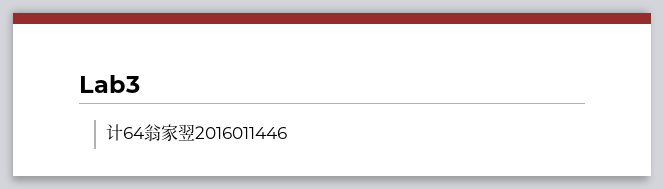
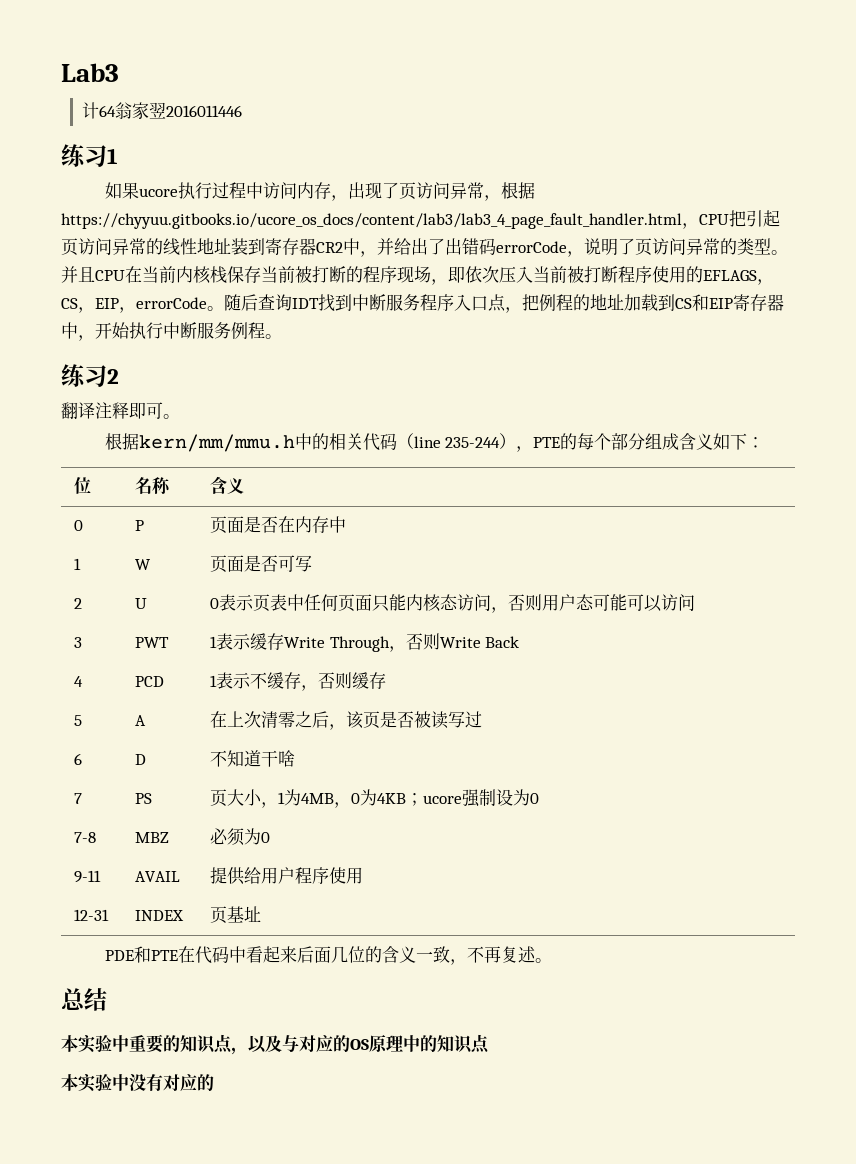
(287, 132) none -> [61,144,118,167] [104,182,535,201] [61,210,780,229] [61,238,788,257] [61,266,774,285] [61,294,784,313] [61,322,282,341] [61,364,119,387] [61,402,180,419] [104,433,765,452] [74,477,92,494] [135,477,172,494] [210,476,245,494] [74,520,84,531] [135,520,145,531] [210,516,347,534] [74,558,82,570] [135,559,152,570] [210,555,313,573] [74,598,83,609] [135,598,148,609] [210,594,696,613] [74,637,83,648] [135,637,170,648] [210,633,520,652] [74,676,84,687] [135,676,165,687] [210,672,387,691] [74,715,83,726] [135,715,147,726] [210,711,483,730] [74,753,83,765] [135,754,147,765] [210,750,296,767] [74,793,83,804] [135,793,153,804] [210,789,540,808] [74,832,97,843] [135,832,170,843] [210,828,271,846] [74,870,102,883] [135,871,181,882] [210,867,364,885] [74,909,110,921] [135,910,185,921] [210,906,262,924] [104,946,552,965] [61,988,107,1011] [61,1034,489,1055] [61,1074,214,1092] // 练习1 // 如果ucore执行过程中访问内存，出现了页访问异常，根据https://chyyuu.gitbooks.io/ucore_os_docs/content/lab3/lab3_4_page_fault_handler.html，CPU把引起页访问异常的线性地址装到寄存器CR2中，并给出了出错码errorCode，说明了页访问异常的类型。并且CPU在当前内核栈保存当前被打断的程序现场，即依次压入当前被打断程序使用的EFLAGS，CS，EIP，errorCode。随后查询IDT找到中断服务程序入口点，把例程的地址加载到CS和EIP寄存器中，开始执行中断服务例程。 // 练习2 // 翻译注释即可。 // 根据kern/mm/mmu.h中的相关代码（line 235-244），PTE的每个部分组成含义如下： // 位 | 名称 | 含义 // 0 | P | 页面是否在内存中 // 1 | W | 页面是否可写 // 2 | U | 0表示页表中任何页面只能内核态访问，否则用户态可能可以访问 // 3 | PWT | 1表示缓存Write Through，否则Write Back // 4 | PCD | 1表示不缓存，否则缓存 // 5 | A | 在上次清零之后，该页是否被读写过 // 6 | D | 不知道干啥 // 7 | PS | 页大小，1为4MB，0为4KB；ucore强制设为0 // 7-8 | MBZ | 必须为0 // 9-11 | AVAIL | 提供给用户程序使用 // 12-31 | INDEX | 页基址 // PDE和PTE在代码中看起来后面几位的含义一致，不再复述。 // 总结 // 本实验中重要的知识点，以及与对应的OS原理中的知识点 // 本实验中没有对应的

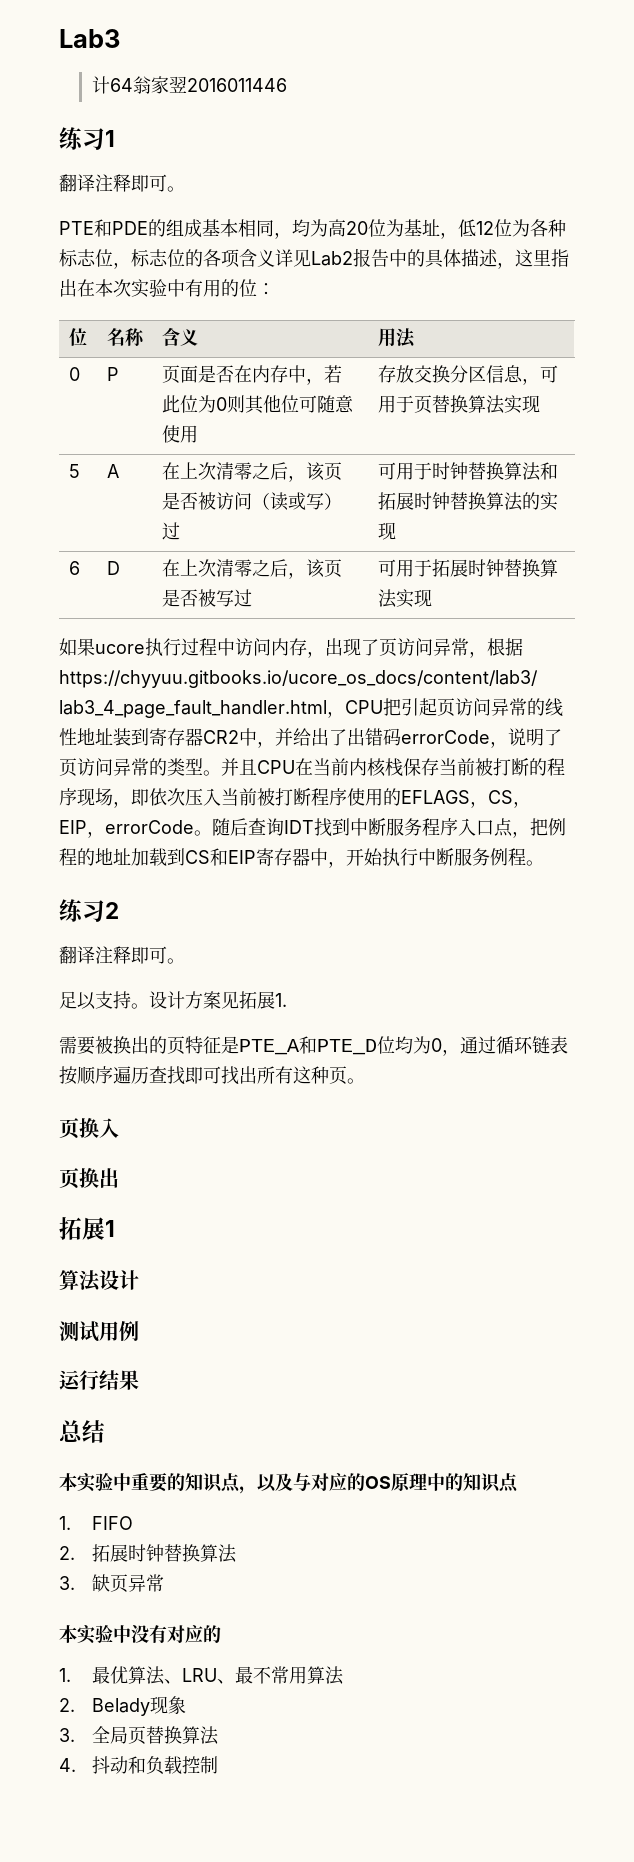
(118, 156) none -> [59,174,185,192] [59,219,566,239] [59,248,569,269] [59,279,275,298] [68,328,87,346] [106,328,145,346] [161,327,198,346] [377,328,416,348] [68,367,80,381] [106,367,119,381] [161,365,342,385] [161,395,354,414] [161,425,198,443] [377,365,558,385] [377,395,540,414] [68,464,80,478] [106,464,119,478] [161,462,342,482] [161,492,342,511] [161,522,180,540] [377,462,558,481] [377,492,558,511] [377,522,396,540] [68,561,80,575] [106,561,120,575] [161,559,342,579] [161,589,252,607] [377,559,558,577] [377,589,432,608] // 翻译注释即可。 // PTE和PDE的组成基本相同，均为高20位为基址，低12位为各种标志位，标志位的各项含义详见Lab2报告中的具体描述，这里指出在本次实验中有用的位： // 位 | 名称 | 含义 | 用法 // 0 | P | 页面是否在内存中，若此位为0则其他位可随意使用 | 存放交换分区信息，可用于页替换算法实现 // 5 | A | 在上次清零之后，该页是否被访问（读或写）过 | 可用于时钟替换算法和拓展时钟替换算法的实现 // 6 | D | 在上次清零之后，该页是否被写过 | 可用于拓展时钟替换算法实现
[104,433,765,452] [74,477,92,494] [135,477,172,494] [210,476,245,494] [74,520,84,531] [135,520,145,531] [210,516,347,534] [74,558,82,570] [135,559,152,570] [210,555,313,573] [74,598,83,609] [135,598,148,609] [210,594,696,613] [74,637,83,648] [135,637,170,648] [210,633,520,652] [74,676,84,687] [135,676,165,687] [210,672,387,691] [74,715,83,726] [135,715,147,726] [210,711,483,730] [74,753,83,765] [135,754,147,765] [210,750,296,767] [74,793,83,804] [135,793,153,804] [210,789,540,808] [74,832,97,843] [135,832,170,843] [210,828,271,846] [74,870,102,883] [135,871,181,882] [210,867,364,885] [74,909,110,921] [135,910,185,921] [210,906,262,924] [104,946,552,965] 根据kern/mm/mmu.h中的相关代码（line 235-244），PTE的每个部分组成含义如下： // 位 | 名称 | 含义 // 0 | P | 页面是否在内存中 // 1 | W | 页面是否可写 // 2 | U | 0表示页表中任何页面只能内核态访问，否则用户态可能可以访问 // 3 | PWT | 1表示缓存Write Through，否则Write Back // 4 | PCD | 1表示不缓存，否则缓存 // 5 | A | 在上次清零之后，该页是否被读写过 // 6 | D | 不知道干啥 // 7 | PS | 页大小，1为4MB，0为4KB；ucore强制设为0 // 7-8 | MBZ | 必须为0 // 9-11 | AVAIL | 提供给用户程序使用 // 12-31 | INDEX | 页基址 // PDE和PTE在代码中看起来后面几位的含义一致，不再复述。 -> [59,991,287,1010] [59,1036,568,1056] [59,1066,365,1085] [59,1117,119,1139] [59,1167,119,1189] [59,1217,115,1240] [59,1270,139,1292] [59,1320,139,1342] [59,1370,139,1390] 足以支持。设计方案见拓展1. // 需要被换出的页特征是PTE_A和PTE_D位均为0，通过循环链表按顺序遍历查找即可找出所有这种页。 // 页换入 // 页换出 // 拓展1 // 算法设计 // 测试用例 // 运行结果
(489, 1044) none -> [59,1516,133,1530] [59,1544,237,1563] [59,1574,164,1593] // 1. FIFO // 2.拓展时钟替换算法 // 3.缺页异常
(214, 1082) none -> [59,1666,344,1685] [59,1696,186,1716] [59,1726,219,1745] [59,1756,218,1775] // 1.最优算法、LRU、最不常用算法 // 2. Belady现象 // 3.全局页替换算法 // 4.抖动和负载控制

